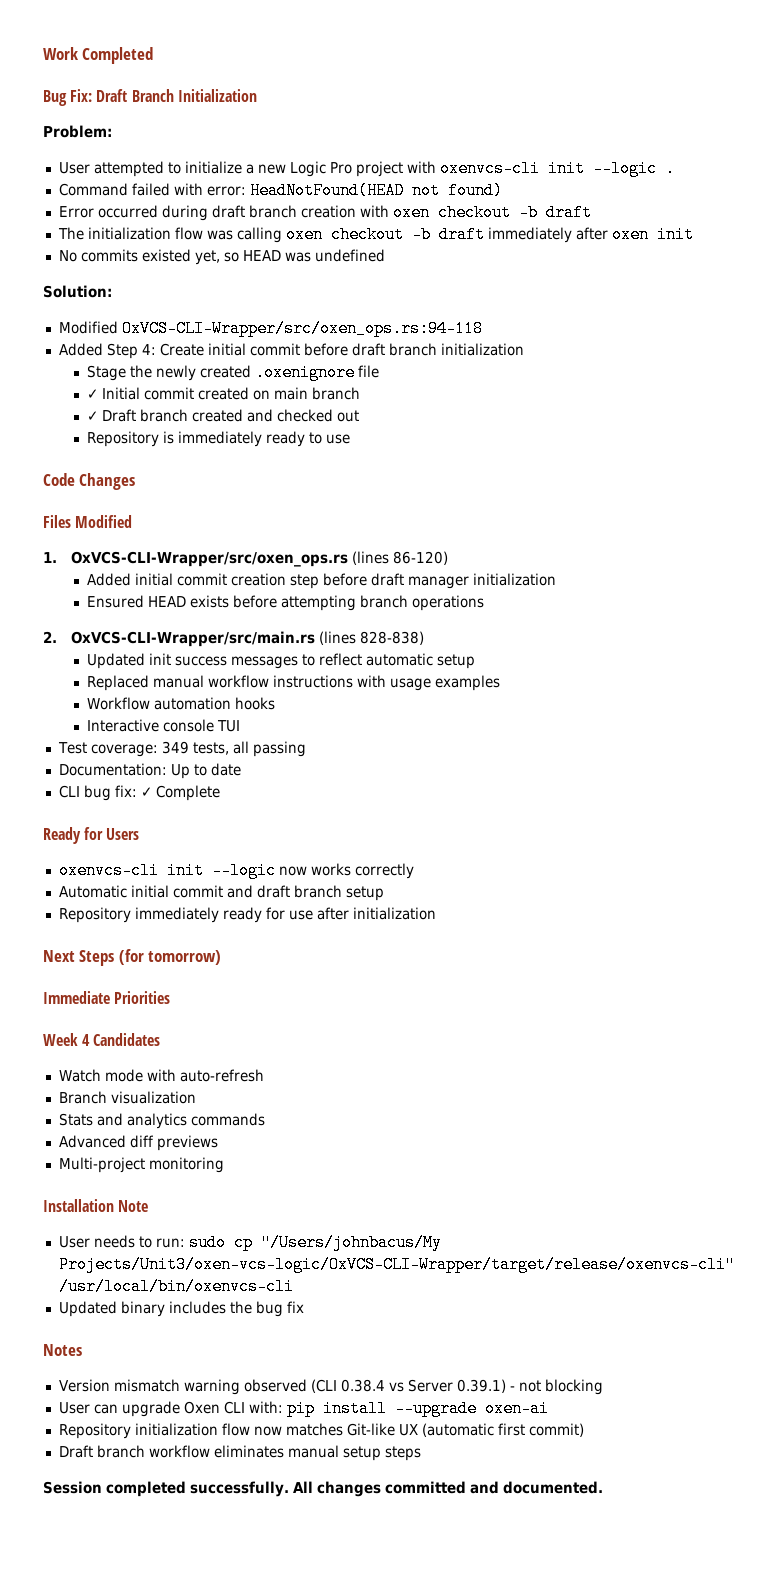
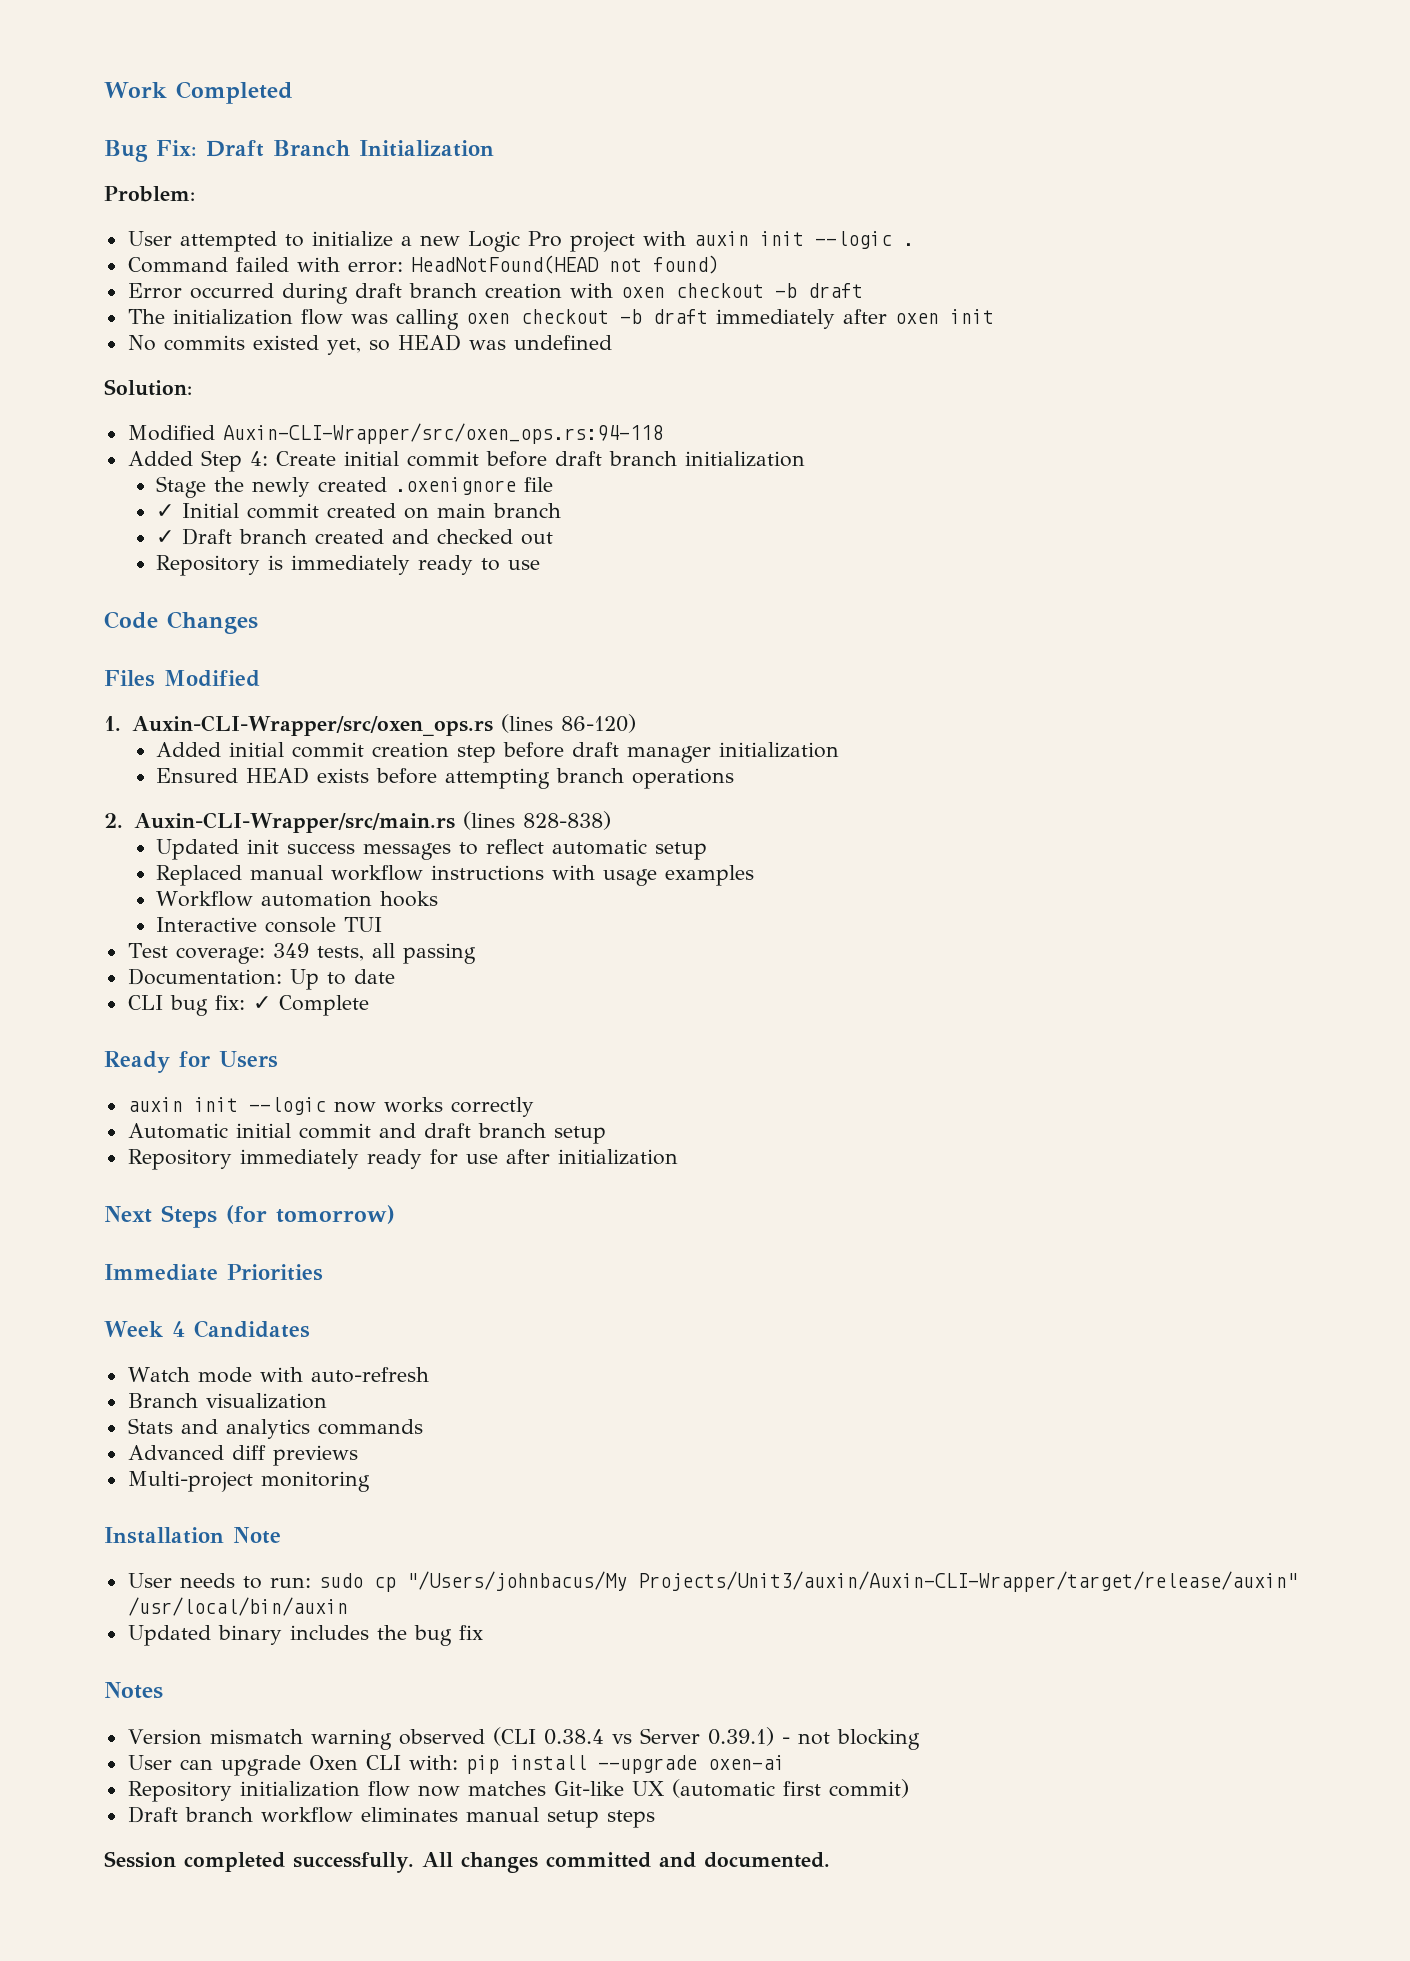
[439,160,540,177] oxenvcs-cli -> [693,231,749,246] auxin
[121,320,483,337] OxVCS-CLI-Wrapper/src/oxen_ops.rs:94-118 -> [222,423,663,444] Auxin-CLI-Wrapper/src/oxen_ops.rs:94-118
[71,551,349,567] OxVCS-CLI-Wrapper/src/oxen_ops.rs -> [132,715,494,736] Auxin-CLI-Wrapper/src/oxen_ops.rs
[71,631,316,647] OxVCS-CLI-Wrapper/src/main.rs -> [133,812,455,833] Auxin-CLI-Wrapper/src/main.rs
[58,862,159,879] oxenvcs-cli -> [127,1097,183,1112] auxin
[58,1256,735,1273] [58,1278,294,1295] Projects/Unit3/oxen-vcs-logic/OxVCS-CLI-Wrapper/target/release/oxenvcs-cli" /usr/local/bin/oxenvcs-cli -> [637,1571,1298,1592] [127,1597,348,1616] Projects/Unit3/auxin/Auxin-CLI-Wrapper/target/release/auxin" /usr/local/bin/auxin

